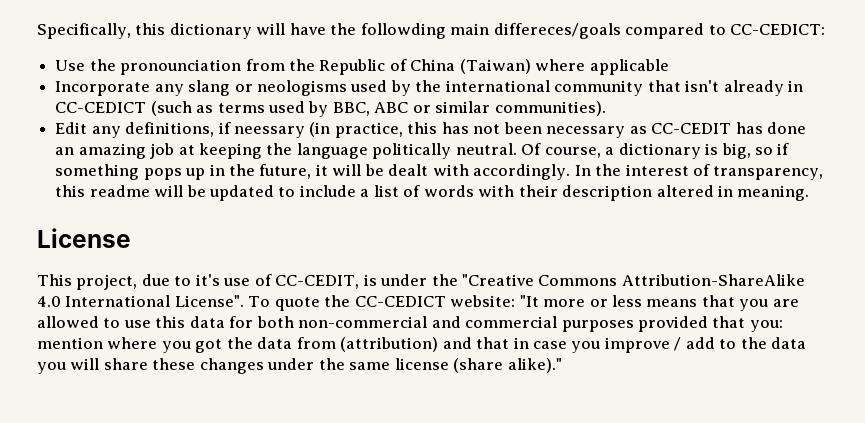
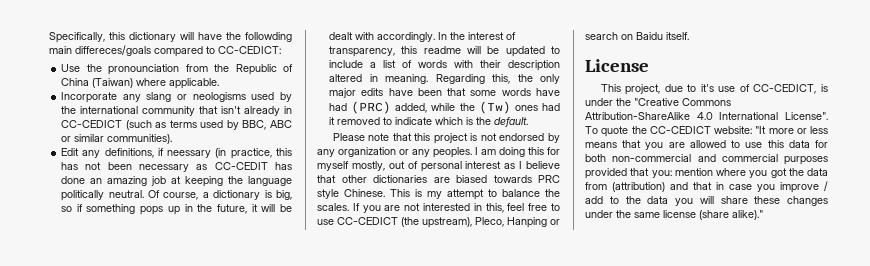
[589,59,669,75] applicable -> [169,78,220,89] applicable.
(810, 193) none -> [435,74,560,84] [329,88,560,98] [329,101,560,114] [329,117,529,127] [332,133,560,144] [317,147,560,158] [317,161,560,172] [317,175,560,183] [317,189,560,200] [317,203,560,213] [317,217,560,228] [585,32,689,40] Regarding this, the only major edits have been that some words have had (PRC) added, while the (Tw) ones had it removed to indicate which is the default. // Please note that this project is not endorsed by any organization or any peoples. I am doing this for myself mostly, out of personal interest as I believe that other dictionaries are biased towards PRC style Chinese. This is my attempt to balance the scales. If you are not interested in this, feel free to use CC-CEDICT (the upstream), Pleco, Hanping or search on Baidu itself.
[275,275,360,289] CC-CEDIT, -> [753,84,817,94] CC-CEDICT,

